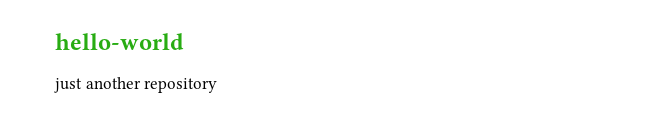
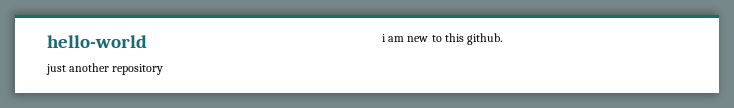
(218, 85) none -> [382,33,503,45] // i am new to this github.

